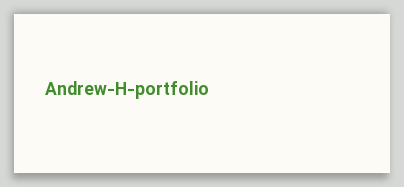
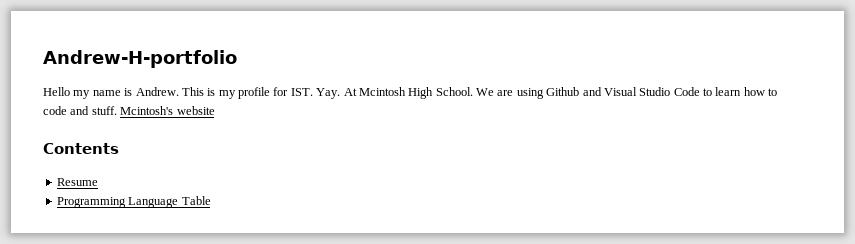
(209, 90) none -> [43,87,778,99] [43,106,215,115] [43,143,119,154] [56,178,98,186] [56,196,211,208] // Hello my name is Andrew. This is my profile for IST. Yay. At Mcintosh High School. We are using Github and Visual Studio Code to learn how to code and stuff. Mcintosh's website // Contents // Resume // Programming Language Table

